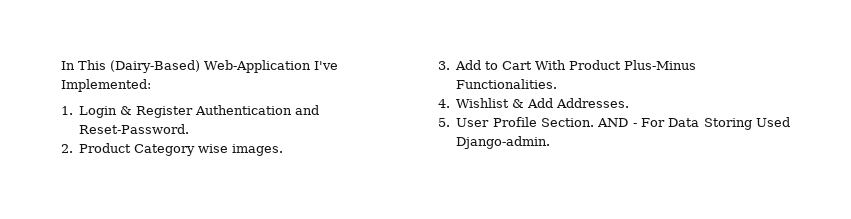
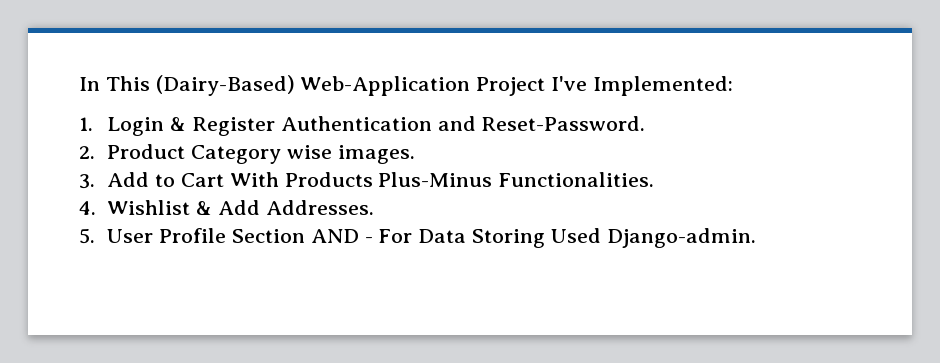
(311, 66) none -> [476,77,546,96] Project
[569,60,622,70] Product -> [284,172,373,187] Products
[540,118,594,127] Section. -> [231,229,305,243] Section

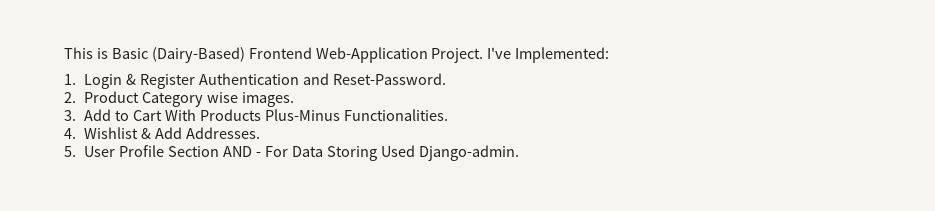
[79,75,546,96] In This (Dairy-Based) Web-Application Project -> [64,47,484,63] This is Basic (Dairy-Based) Frontend Web-Application Project.

